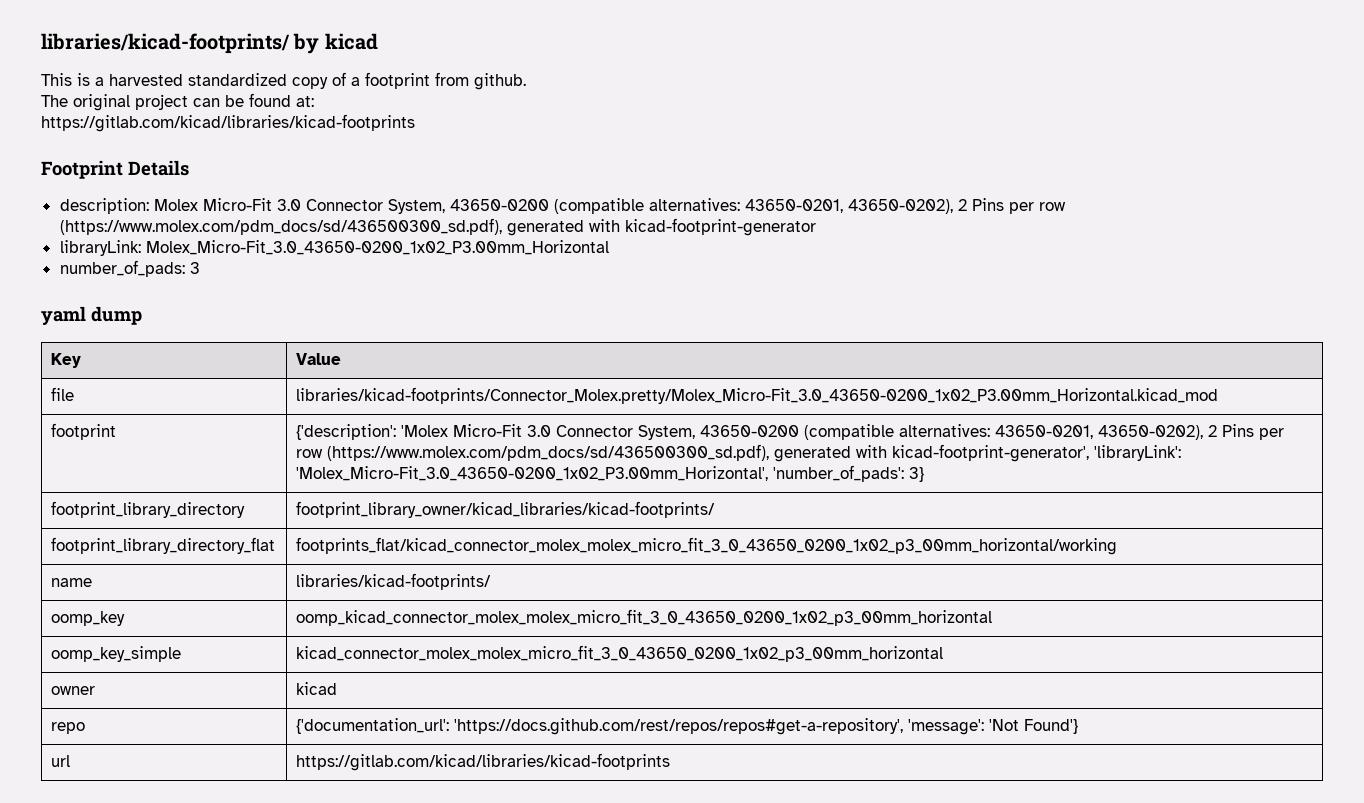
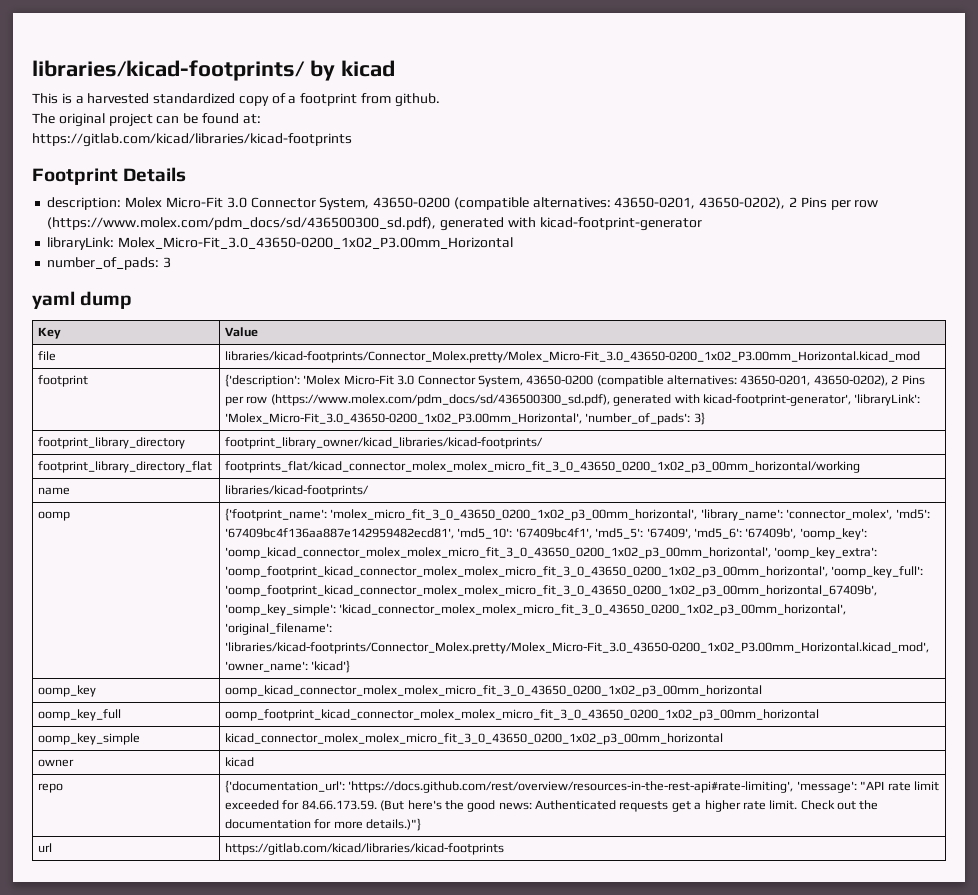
(492, 581) none -> [38,511,71,521] [225,508,930,521] [225,528,867,540] [225,547,878,559] [225,566,924,578] [225,585,878,597] [225,604,847,616] [225,623,333,635] [225,642,930,654] [225,660,351,673] // oomp | {'footprint_name': 'molex_micro_fit_3_0_43650_0200_1x02_p3_00mm_horizontal', 'library_name': 'connector_molex', 'md5': '67409bc4f136aa887e142959482ecd81', 'md5_10': '67409bc4f1', 'md5_5': '67409', 'md5_6': '67409b', 'oomp_key': 'oomp_kicad_connector_molex_molex_micro_fit_3_0_43650_0200_1x02_p3_00mm_horizontal', 'oomp_key_extra': 'oomp_footprint_kicad_connector_molex_molex_micro_fit_3_0_43650_0200_1x02_p3_00mm_horizontal', 'oomp_key_full': 'oomp_footprint_kicad_connector_molex_molex_micro_fit_3_0_43650_0200_1x02_p3_00mm_horizontal_67409b', 'oomp_key_simple': 'kicad_connector_molex_molex_micro_fit_3_0_43650_0200_1x02_p3_00mm_horizontal', 'original_filename': 'libraries/kicad-footprints/Connector_Molex.pretty/Molex_Micro-Fit_3.0_43650-0200_1x02_P3.00mm_Horizontal.kicad_mod', 'owner_name': 'kicad'}
(993, 617) none -> [38,709,122,721] [225,709,820,721] // oomp_key_full | oomp_footprint_kicad_connector_molex_molex_micro_fit_3_0_43650_0200_1x02_p3_00mm_horizontal
[454,718,1079,735] 'https://docs.github.com/rest/repos/repos#get-a-repository', 'message': 'Not Found'} -> [348,781,939,793] [225,800,879,812] [225,818,422,831] 'https://docs.github.com/rest/overview/resources-in-the-rest-api#rate-limiting', 'message': "API rate limit exceeded for 84.66.173.59. (But here's the good news: Authenticated requests get a higher rate limit. Check out the documentation for more details.)"}

